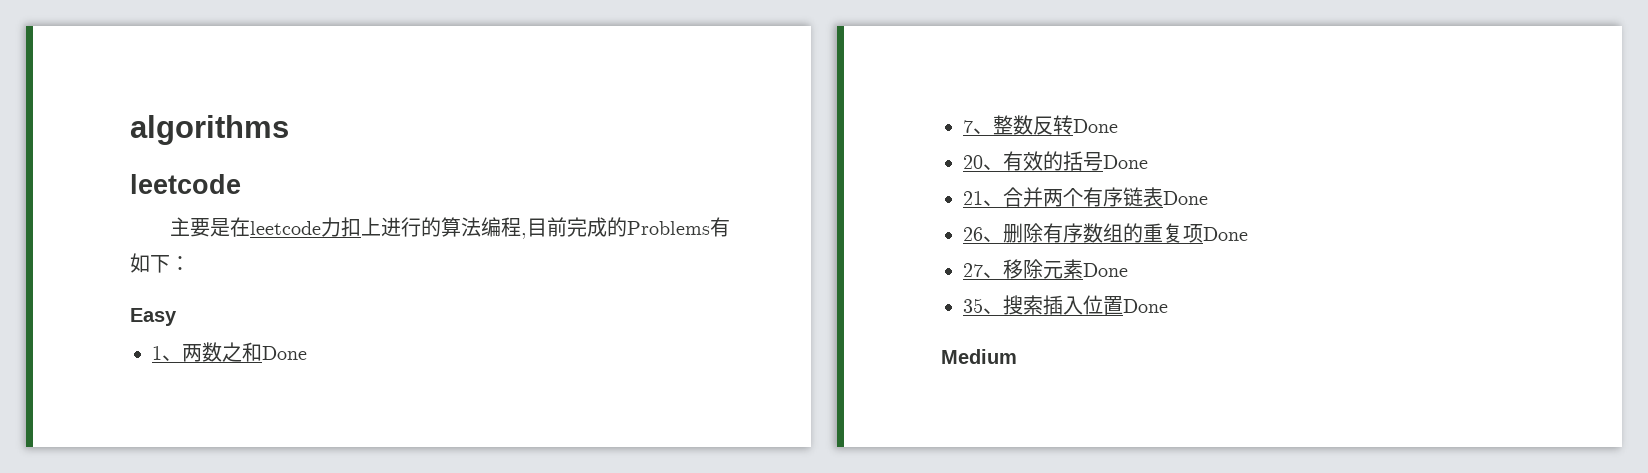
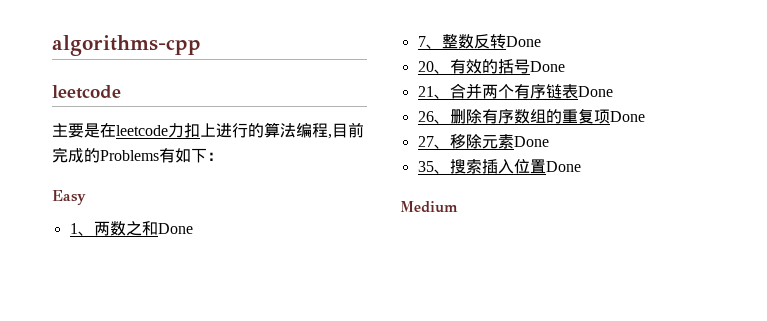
[130,115,289,145] algorithms -> [52,35,201,56] algorithms-cpp

